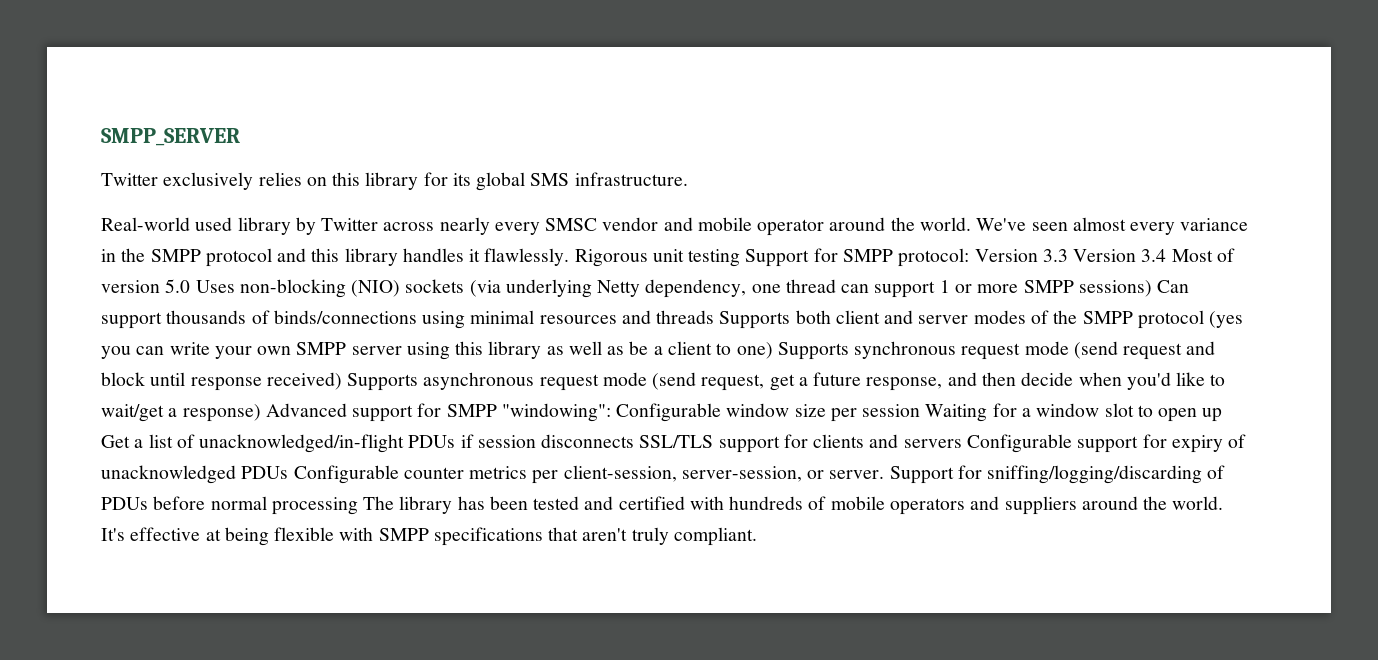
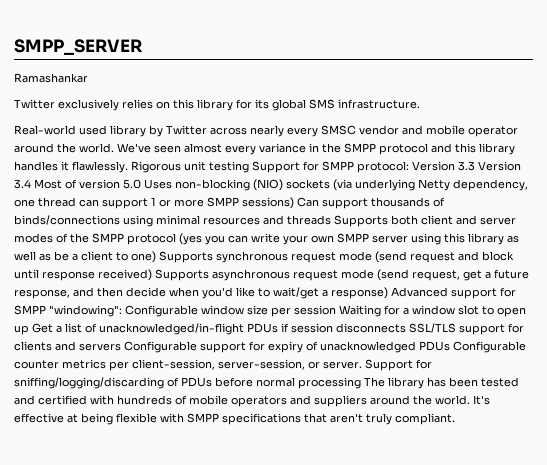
(240, 137) none -> [14,73,88,83] // Ramashankar

